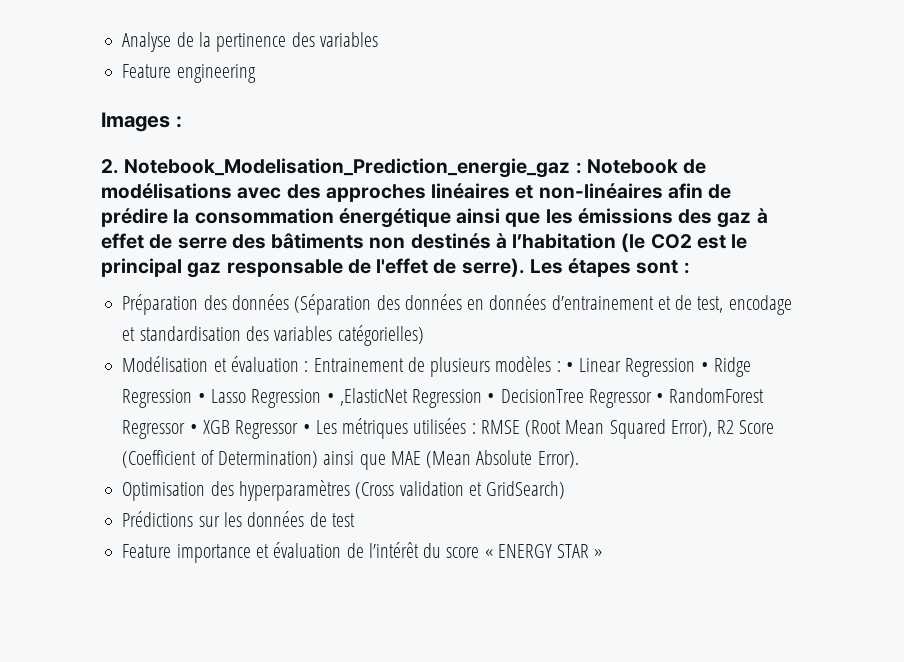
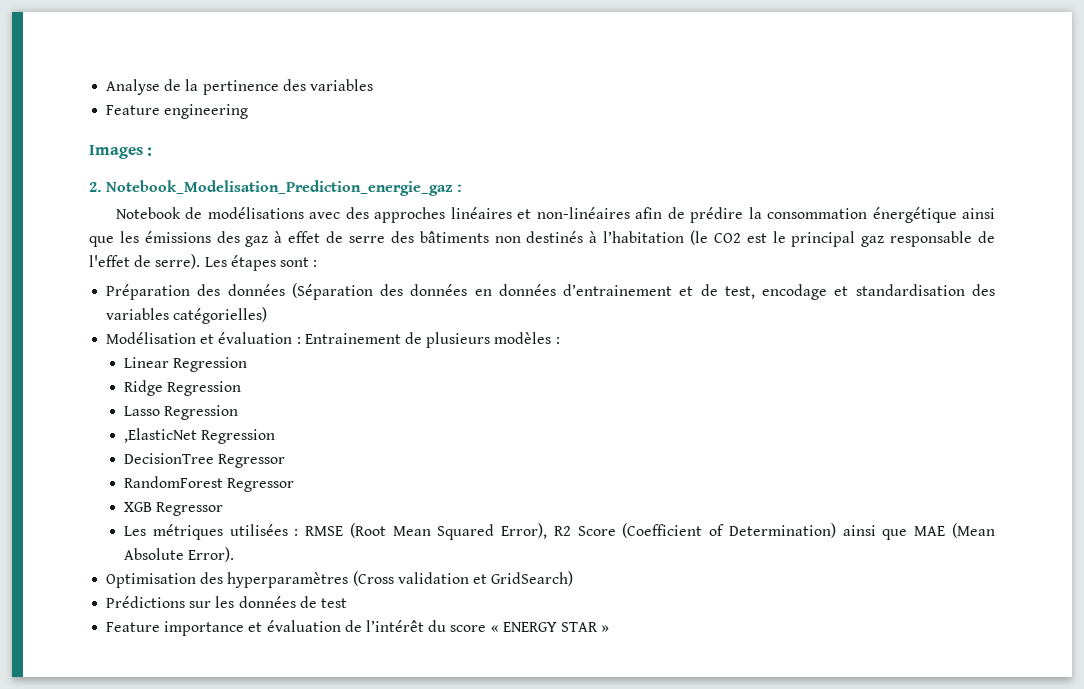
(582, 168) none -> (463, 188) //
[565,362,574,372] • -> (560, 340) //
[700,362,709,372] • -> (248, 364) //
[197,393,206,403] • -> (242, 388) //
[326,393,335,403] • -> (239, 412) //
[487,393,496,403] • -> (276, 436) //
[656,393,665,403] • -> (286, 461) //
[189,424,198,434] • -> (295, 485) //
[302,424,311,434] • -> (224, 509) //

